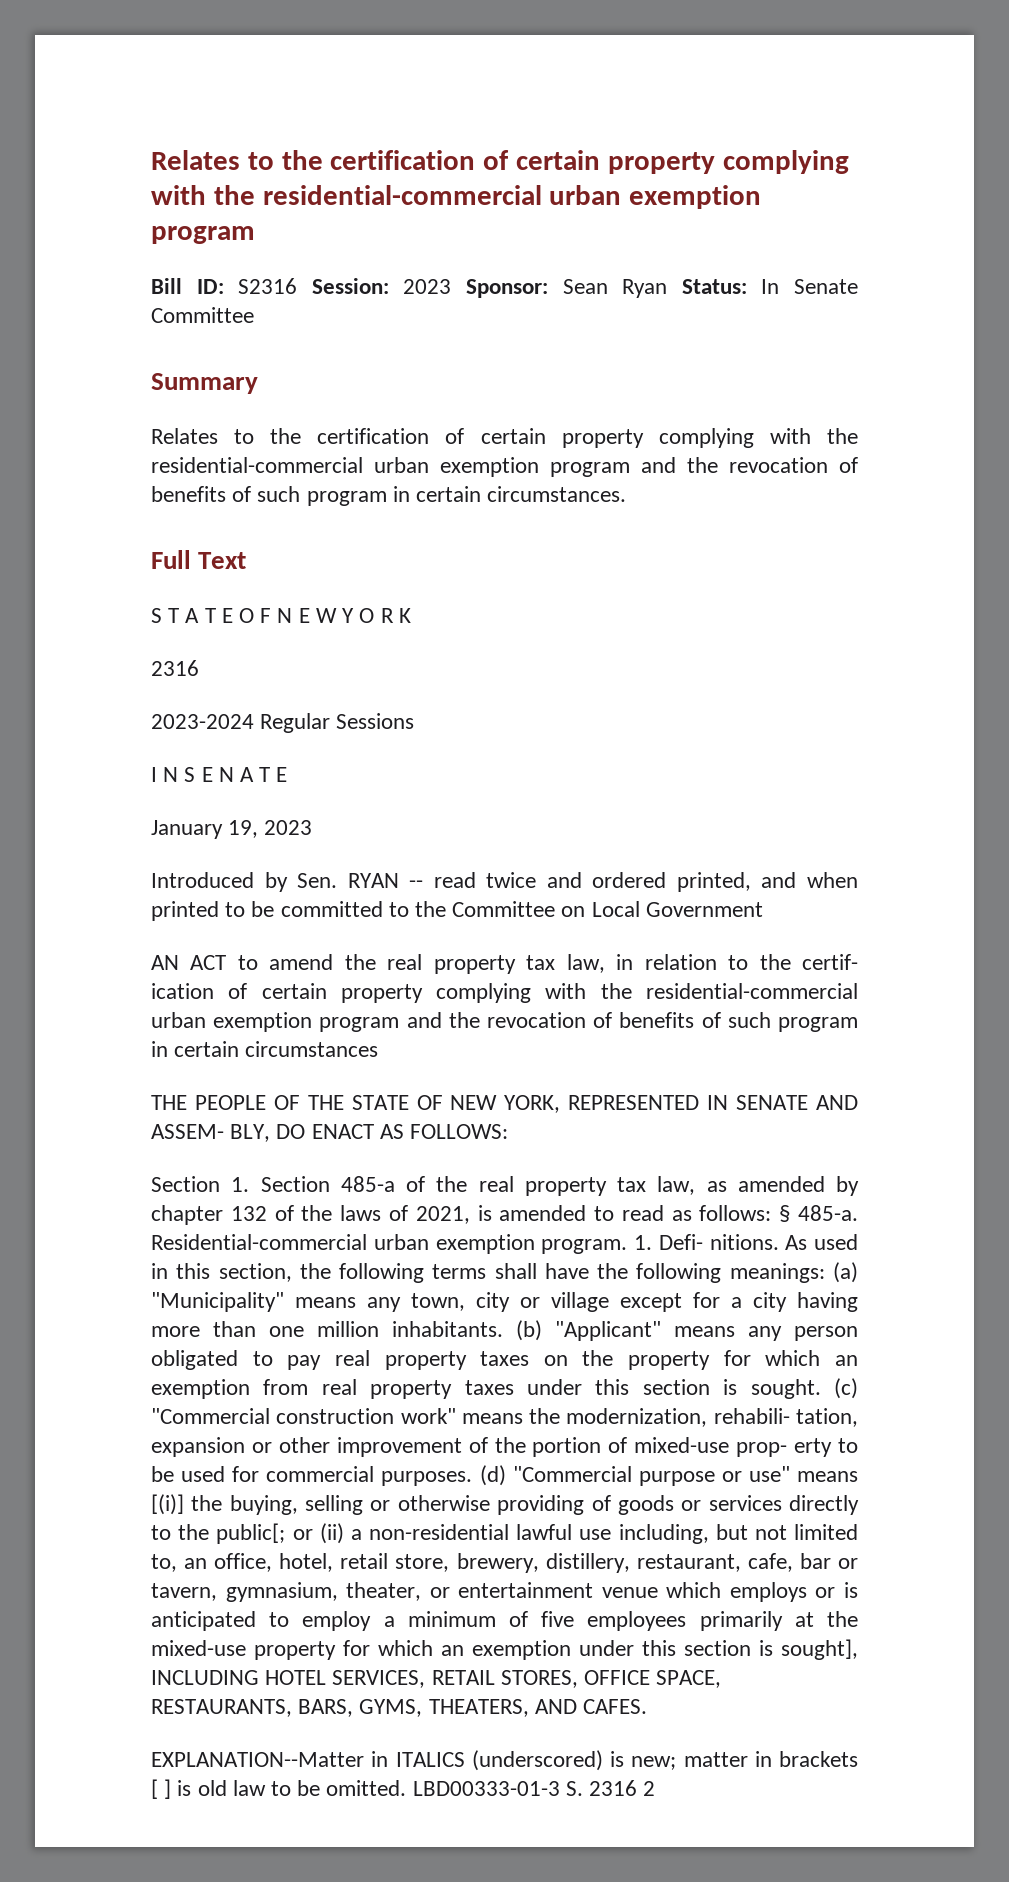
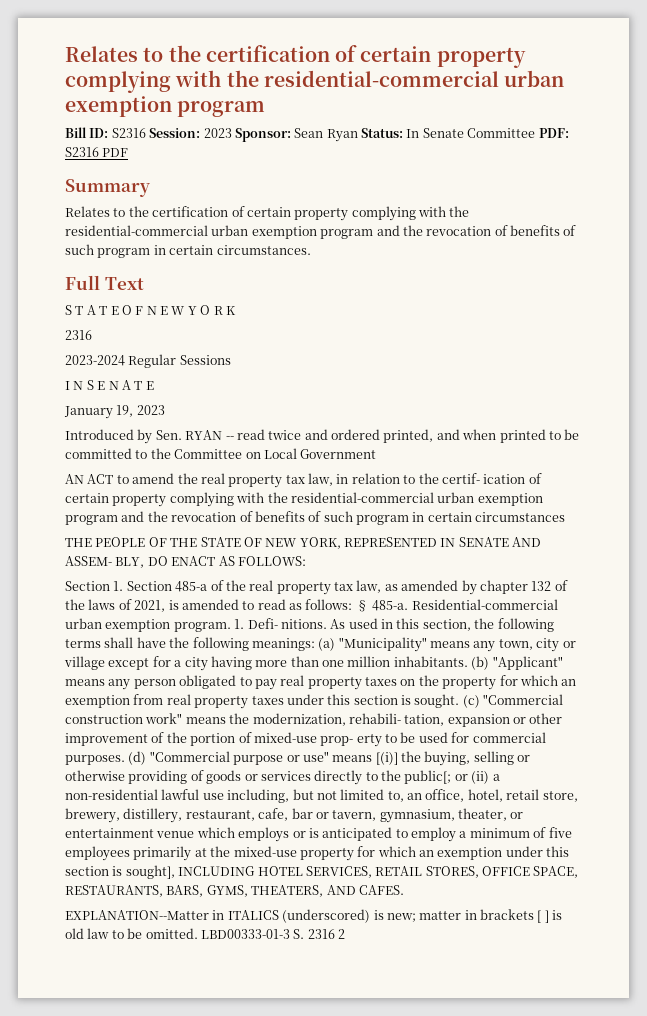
(254, 315) none -> [538,128,569,138] [65,147,129,157] PDF: S2316 PDF

